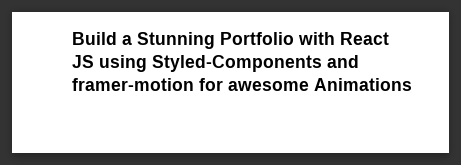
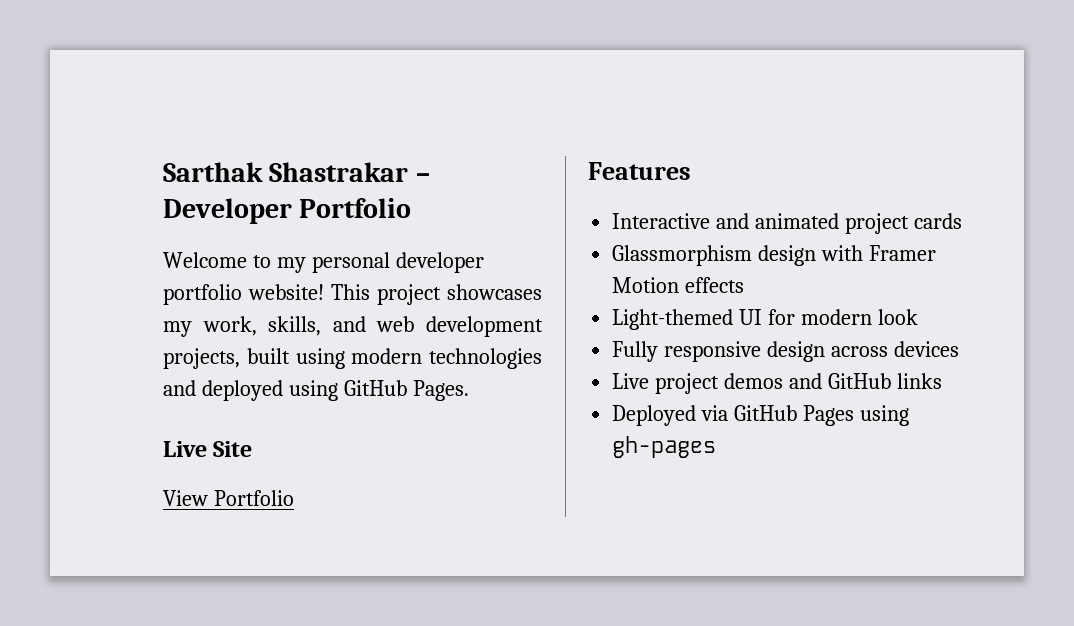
[72,32,389,49] [72,55,359,72] [72,78,412,91] Build a Stunning Portfolio with React JS using Styled-Components and framer-motion for awesome Animations -> [163,162,430,182] [163,198,412,224] [163,252,484,273] [163,284,542,305] [163,316,543,337] [163,348,542,369] [163,380,469,401] [163,441,253,457] [163,490,294,506] [588,162,691,180] [612,213,962,234] [612,245,937,266] [612,277,745,293] [612,309,918,330] [612,341,959,362] [612,373,942,394] [612,405,909,426] [612,436,717,458] Sarthak Shastrakar – Developer Portfolio // Welcome to my personal developer portfolio website! This project showcases my work, skills, and web development projects, built using modern technologies and deployed using GitHub Pages. // Live Site // View Portfolio // Features // Interactive and animated project cards // Glassmorphism design with Framer Motion effects // Light-themed UI for modern look // Fully responsive design across devices // Live project demos and GitHub links // Deployed via GitHub Pages using gh-pages

